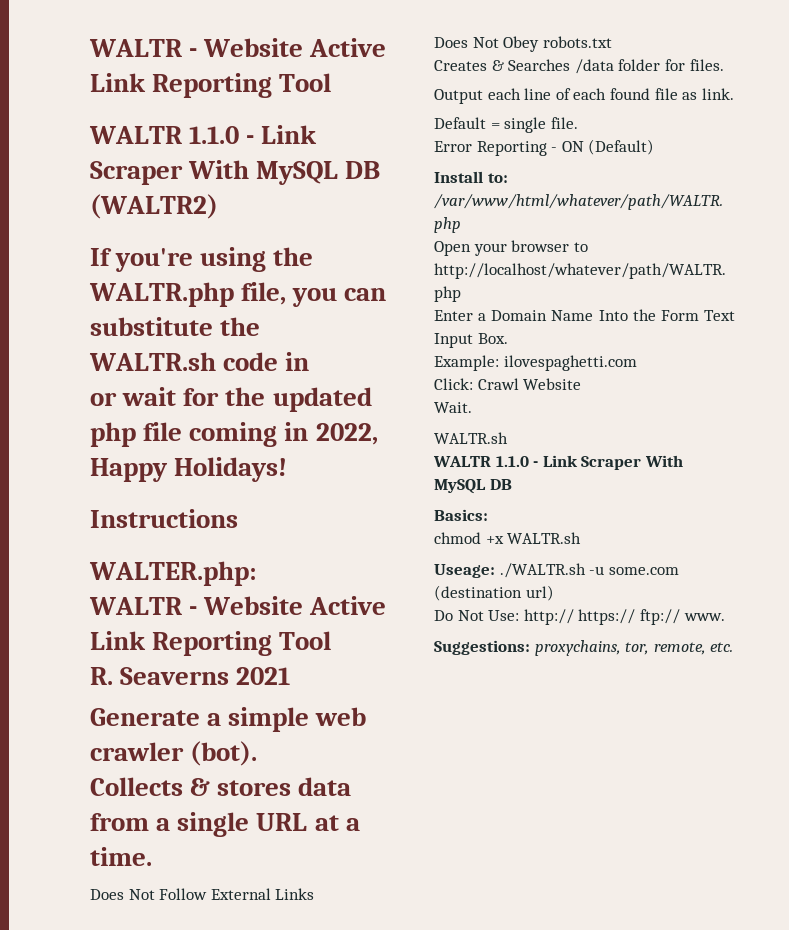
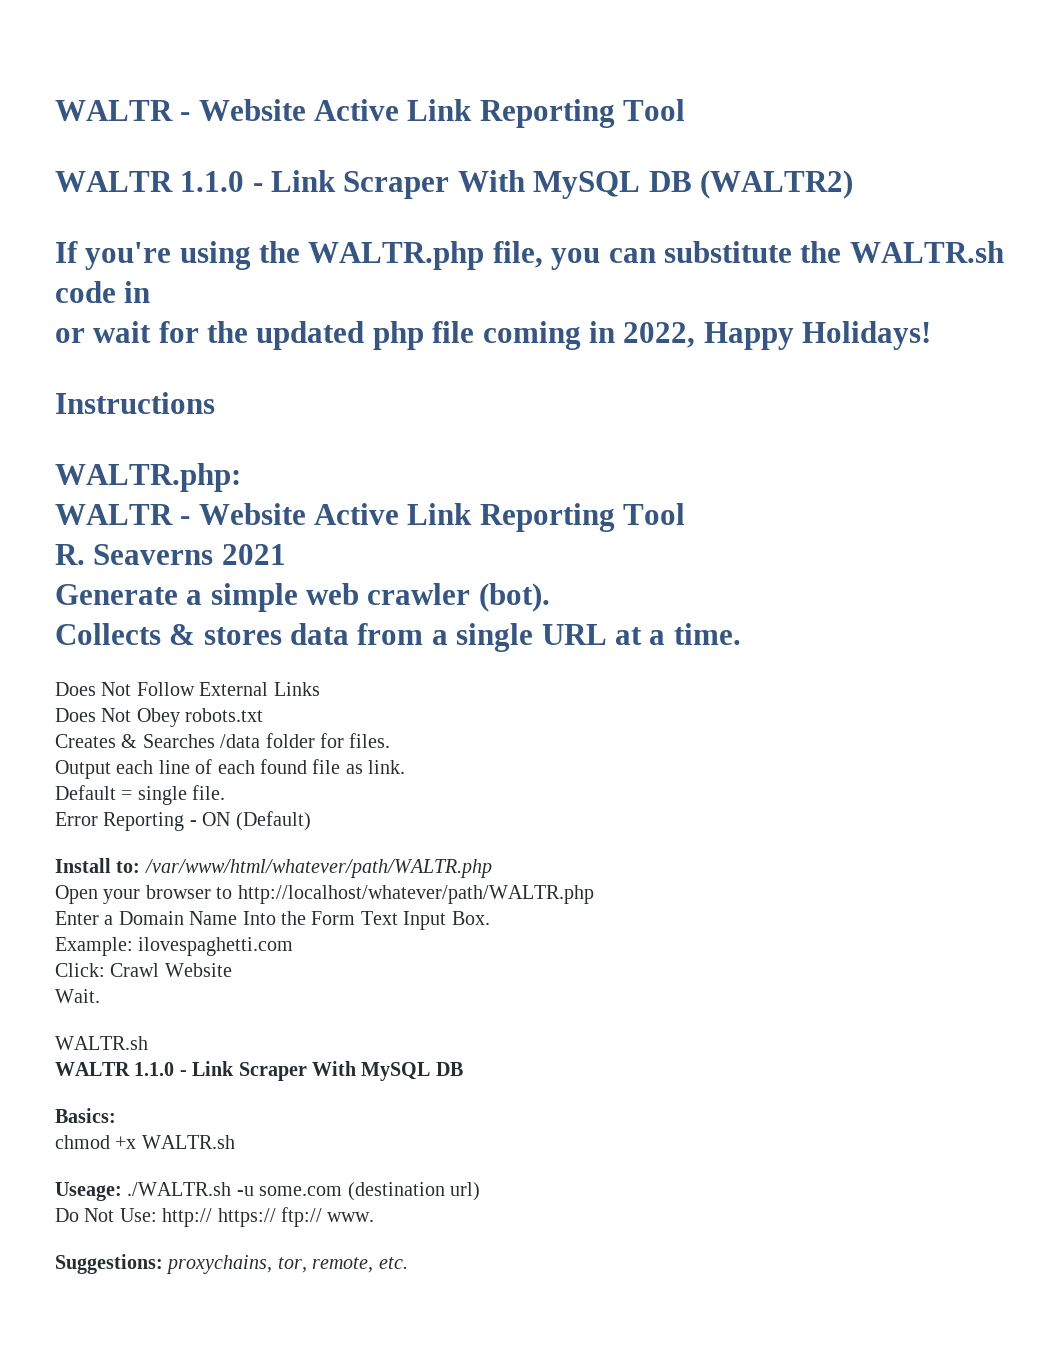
[89,561,257,586] WALTER.php: -> [55,463,241,492] WALTR.php:

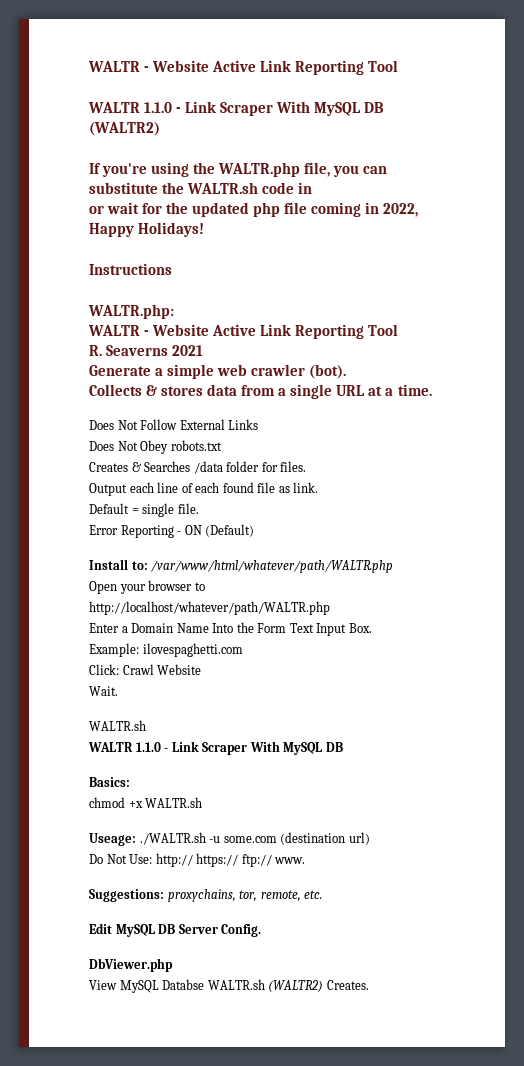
(408, 1263) none -> [89,923,262,937] [89,958,173,972] [89,979,369,993] // Edit MySQL DB Server Config. // DbViewer.php // View MySQL Databse WALTR.sh (WALTR2) Creates.

